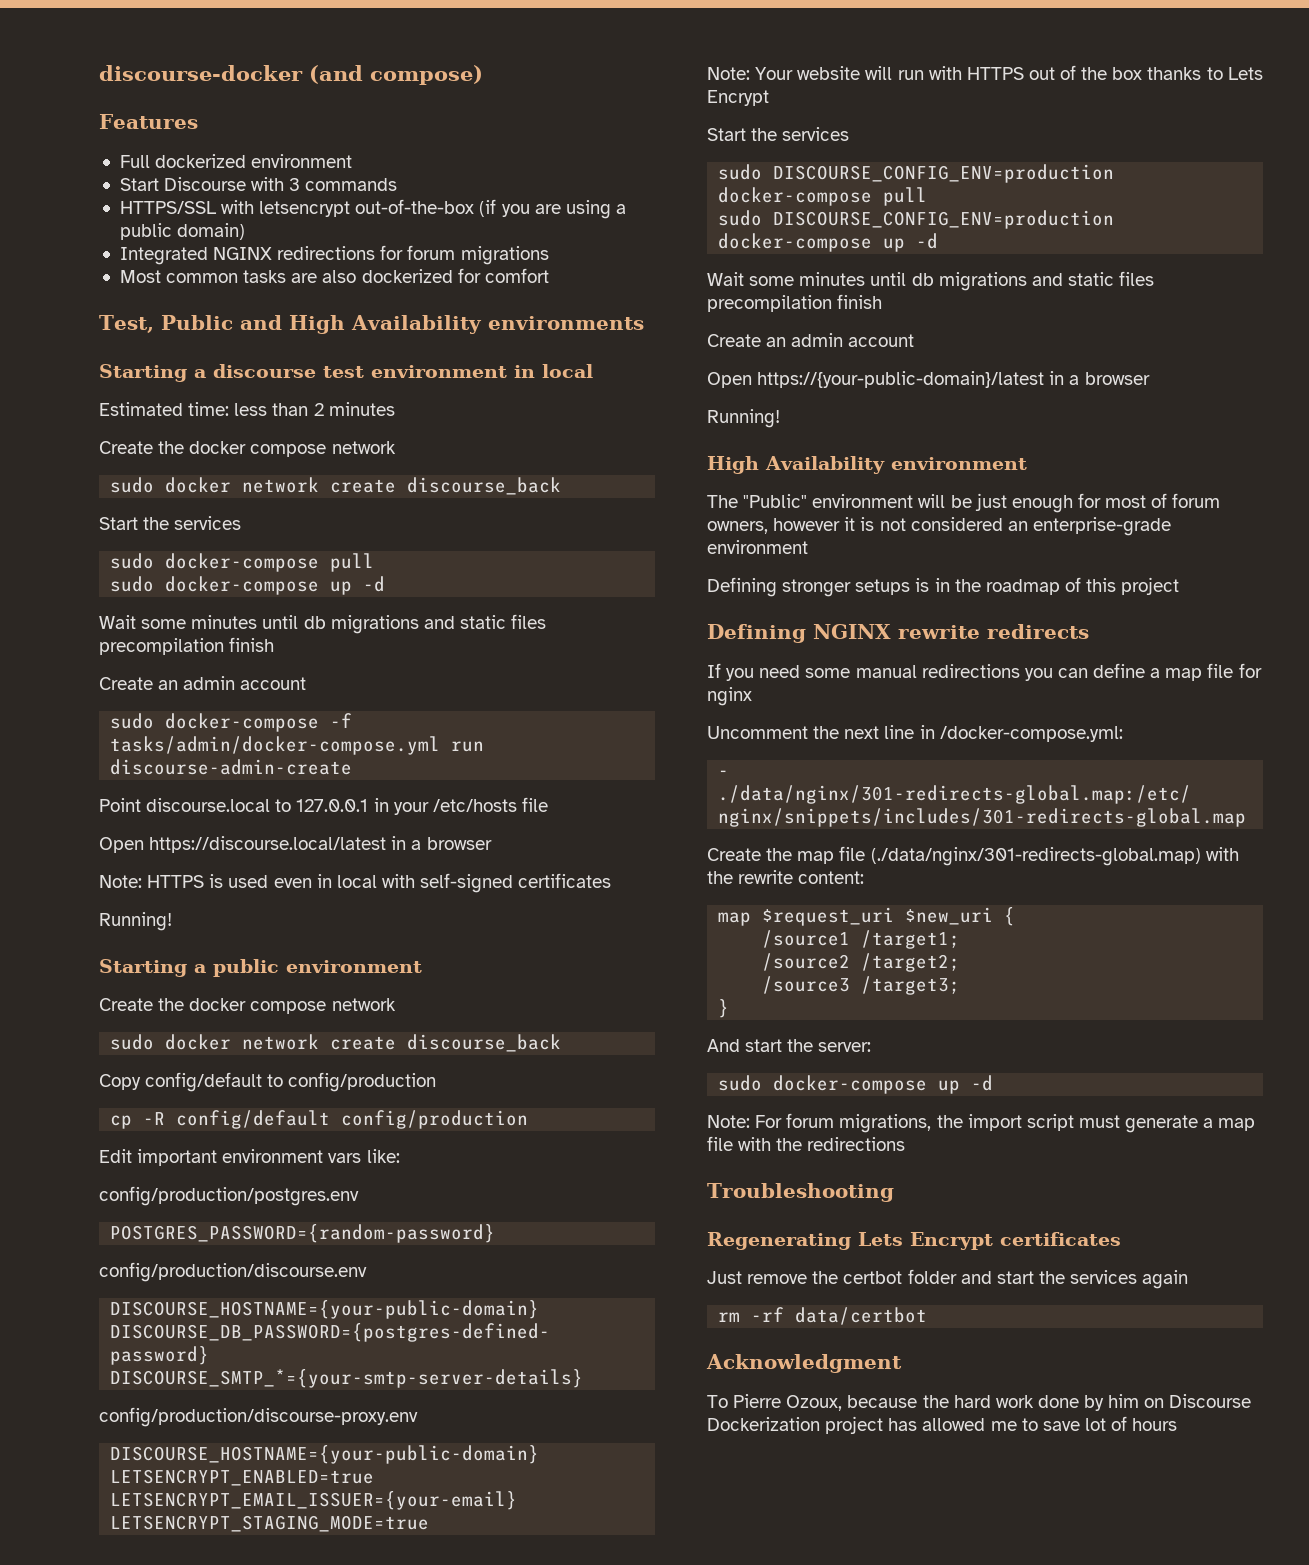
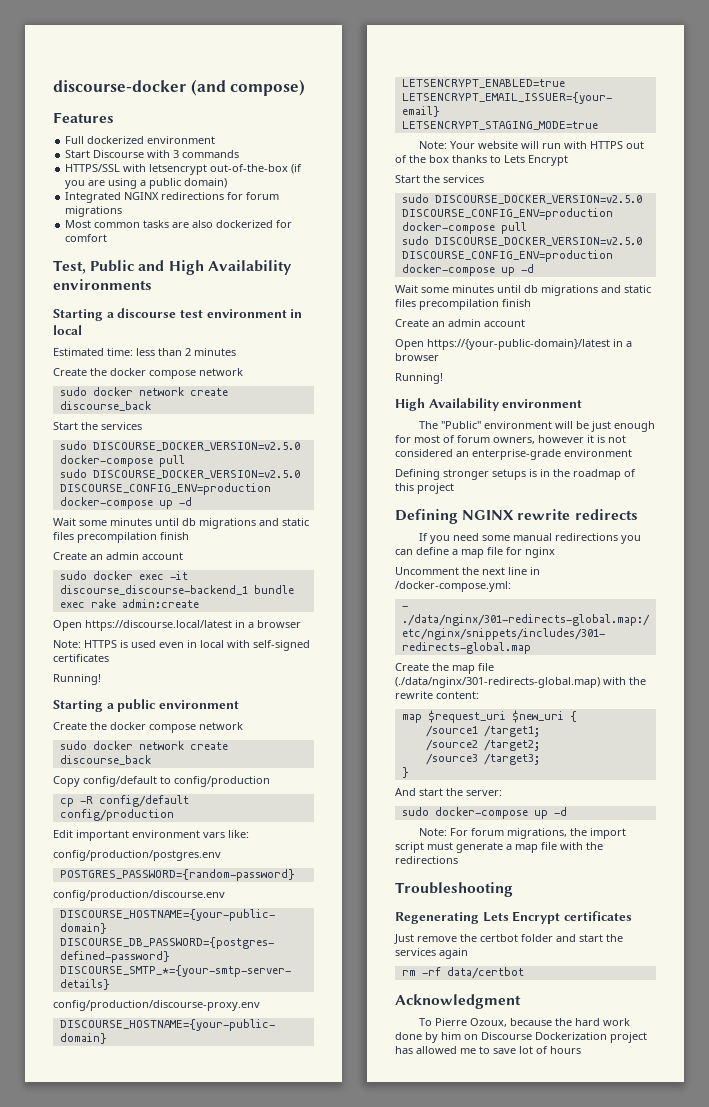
[165,553,375,572] [110,576,155,592] docker-compose pull // sudo -> [92,442,300,451] [59,455,185,467] [59,469,300,479] [59,483,271,495] DISCOURSE_DOCKER_VERSION=v2.5.0 docker-compose pull // sudo DISCOURSE_DOCKER_VERSION=v2.5.0 DISCOURSE_CONFIG_ENV=production
[165,713,353,732] [110,736,485,755] [110,759,353,775] [99,797,548,815] docker-compose -f tasks/admin/docker-compose.yml run discourse-admin-create // Point discourse.local to 127.0.0.1 in your /etc/hosts file -> [92,571,188,580] [59,585,294,595] [59,599,199,608] docker exec -it discourse_discourse-backend_1 bundle exec rake admin:create
(763, 172) none -> [434,195,642,204] DISCOURSE_DOCKER_VERSION=v2.5.0
(763, 218) none -> [434,237,642,246] DISCOURSE_DOCKER_VERSION=v2.5.0

